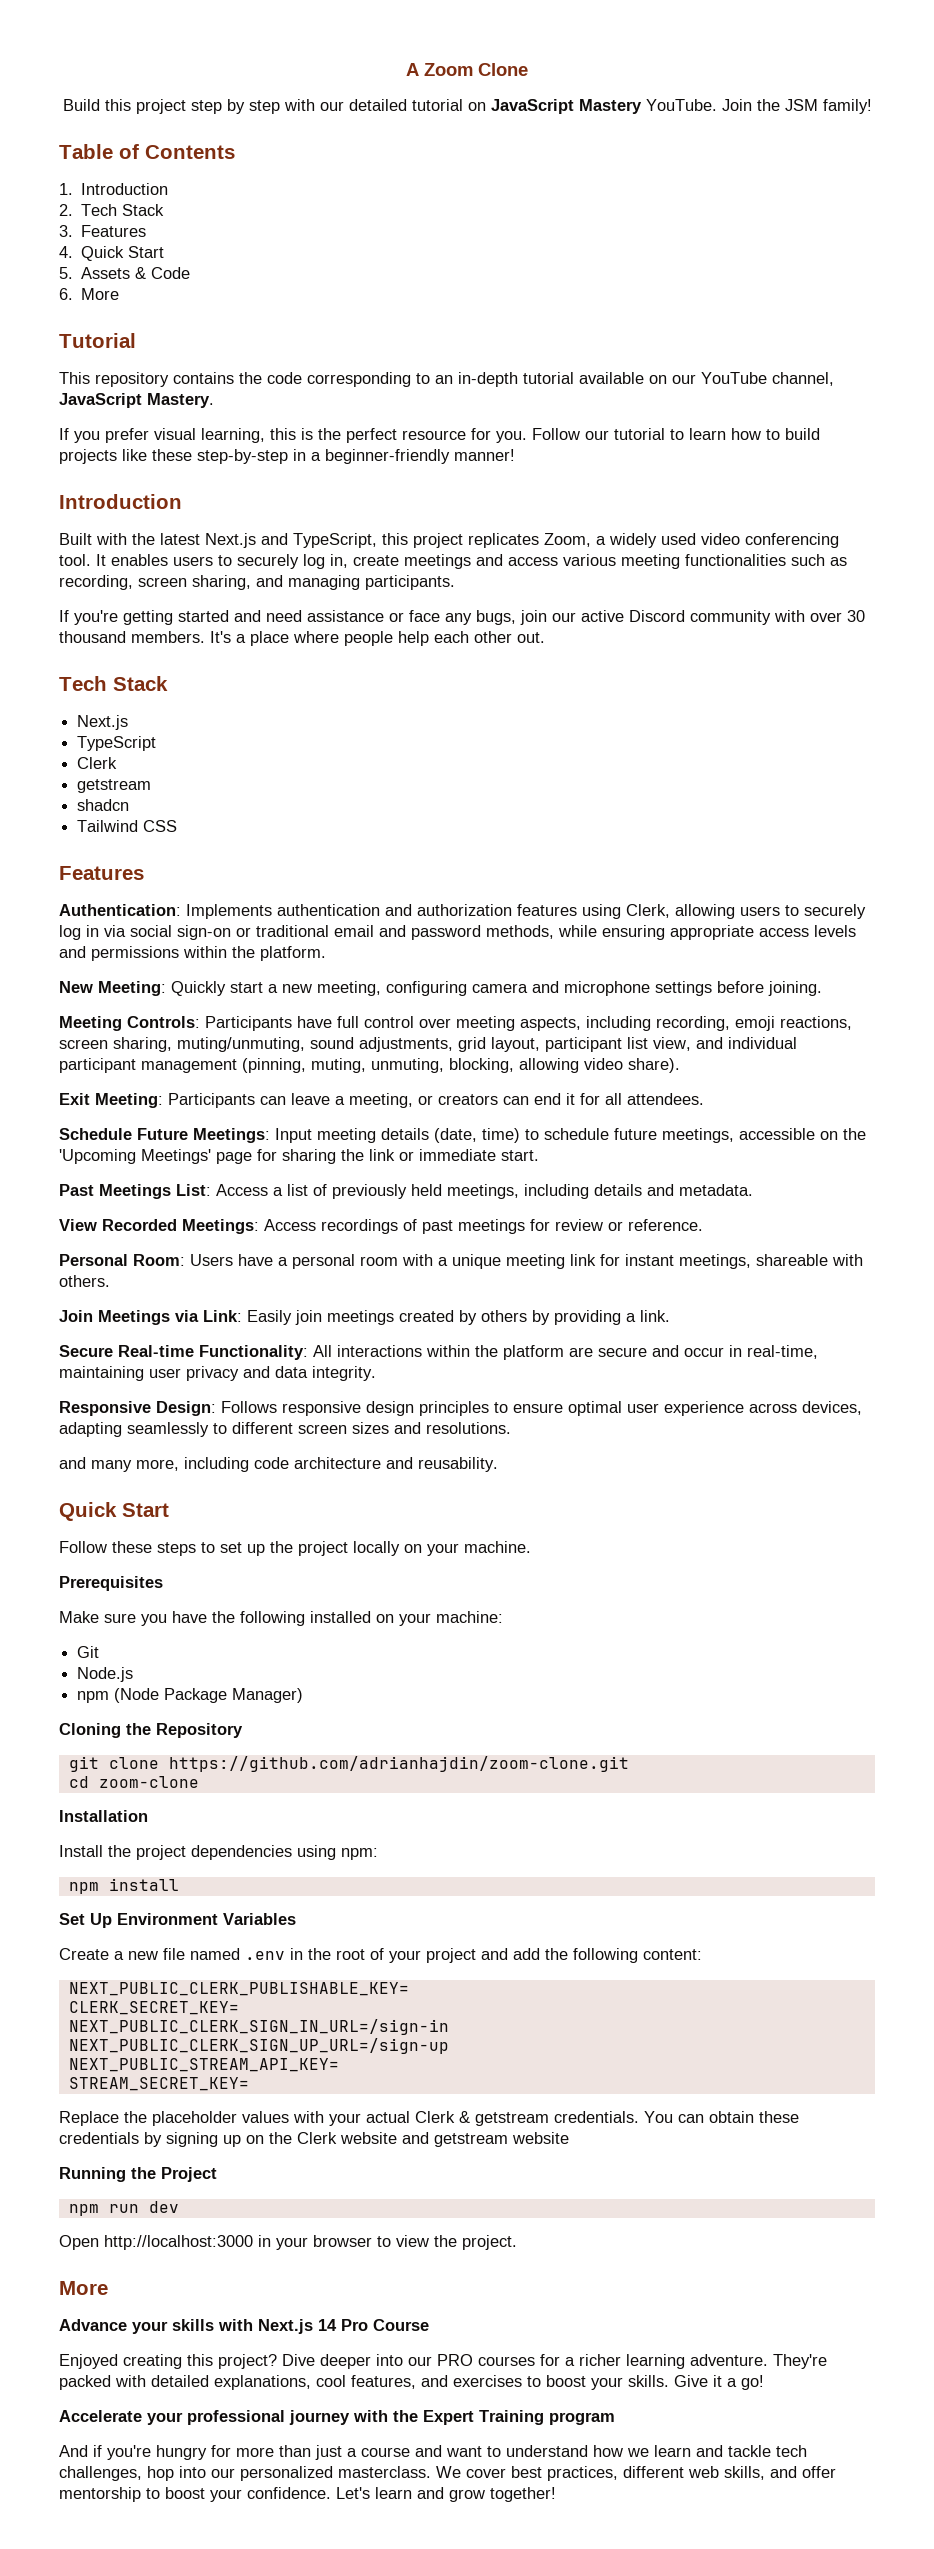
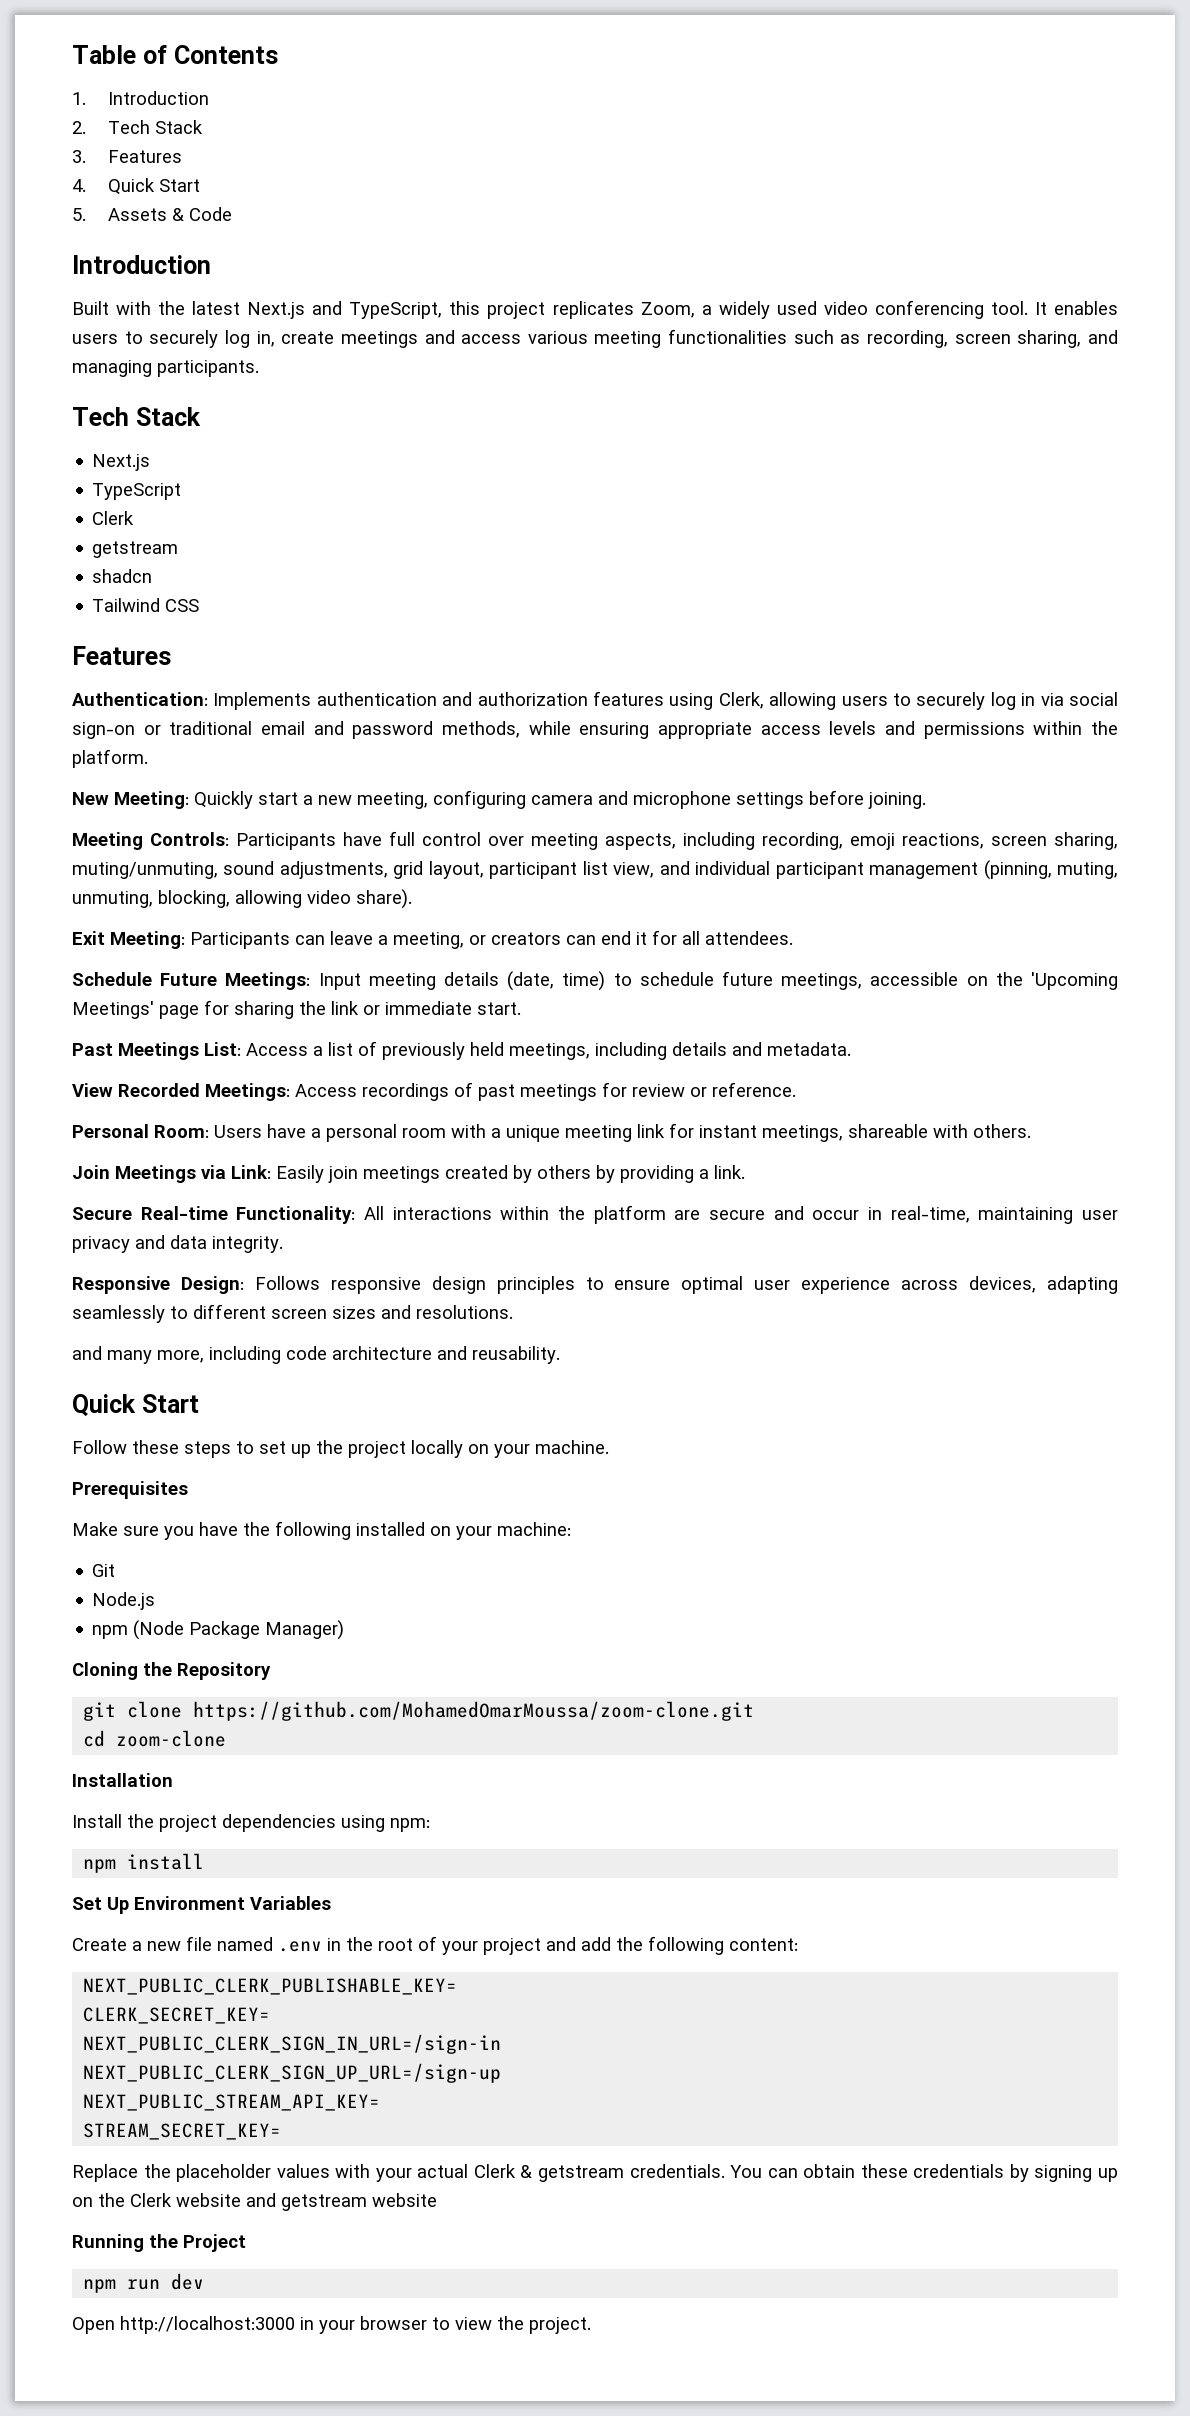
[406,63,528,76] [62,99,872,114] A Zoom Clone // Build this project step by step with our detailed tutorial on JavaScript Mastery YouTube. Join the JSM family! // -> (72, 54) none
[59,288,120,300] [59,333,136,348] [59,372,834,387] [59,393,214,408] [59,428,820,443] [59,449,515,464] // 6. More // Tutorial // This repository contains the code corresponding to an in-depth tutorial available on our YouTube channel, JavaScript Mastery. // If you prefer visual learning, this is the perfect resource for you. Follow our tutorial to learn how to build projects like these step-by-step in a beginner-friendly manner! -> (233, 214) none
[59,610,865,625] [59,631,545,646] // If you're getting started and need assistance or face any bugs, join our active Discord community with over 30 thousand members. It's a place where people help each other out. -> (259, 368) none
[168,1756,629,1772] https://github.com/adrianhajdin/zoom-clone.git -> [193,1701,755,1721] https://github.com/MohamedOmarMoussa/zoom-clone.git
[59,2281,108,2295] [59,2319,429,2334] [59,2354,827,2369] [59,2375,764,2390] [59,2410,615,2425] [59,2445,807,2460] [59,2466,836,2481] [59,2487,556,2502] // More // Advance your skills with Next.js 14 Pro Course // Enjoyed creating this project? Dive deeper into our PRO courses for a richer learning adventure. They're packed with detailed explanations, cool features, and exercises to boost your skills. Give it a go! // Accelerate your professional journey with the Expert Training program // And if you're hungry for more than just a course and want to understand how we learn and tackle tech challenges, hop into our personalized masterclass. We cover best practices, different web skills, and offer mentorship to boost your confidence. Let's learn and grow together! -> (591, 2325) none

